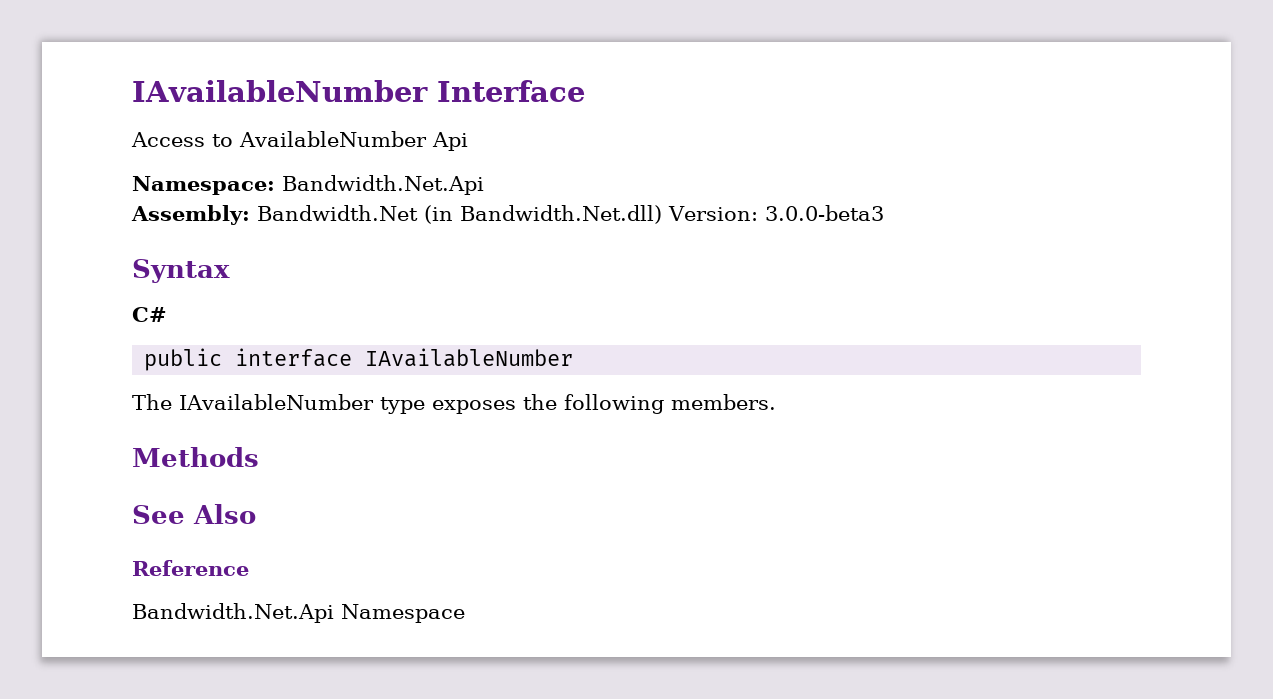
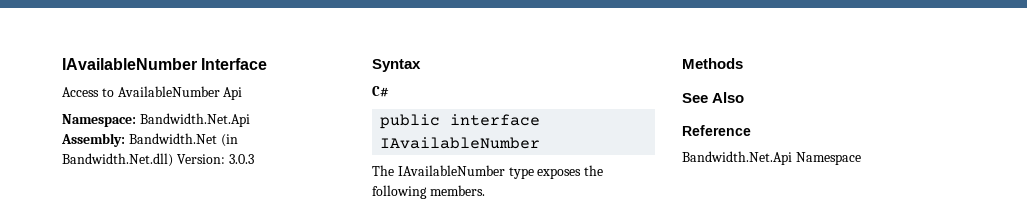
[764,205,884,221] 3.0.0-beta3 -> [228,154,254,164] 3.0.3

